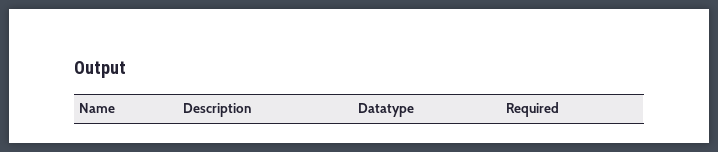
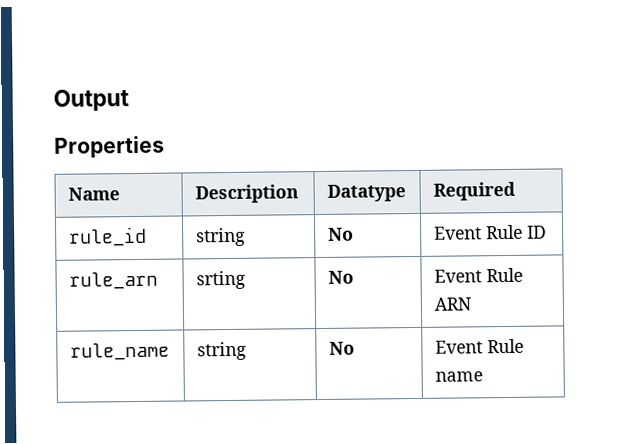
(126, 69) none -> [54,135,165,159] // Properties
(560, 109) none -> [68,226,147,247] [195,227,246,247] [327,227,354,241] [433,224,547,240] [68,271,158,290] [195,270,246,290] [327,270,354,284] [433,267,523,283] [433,297,471,311] [69,342,170,361] [196,341,247,361] [328,341,355,355] [434,338,524,354] [434,371,483,382] // rule_id | string | No | Event Rule ID // rule_arn | srting | No | Event Rule ARN // rule_name | string | No | Event Rule name

